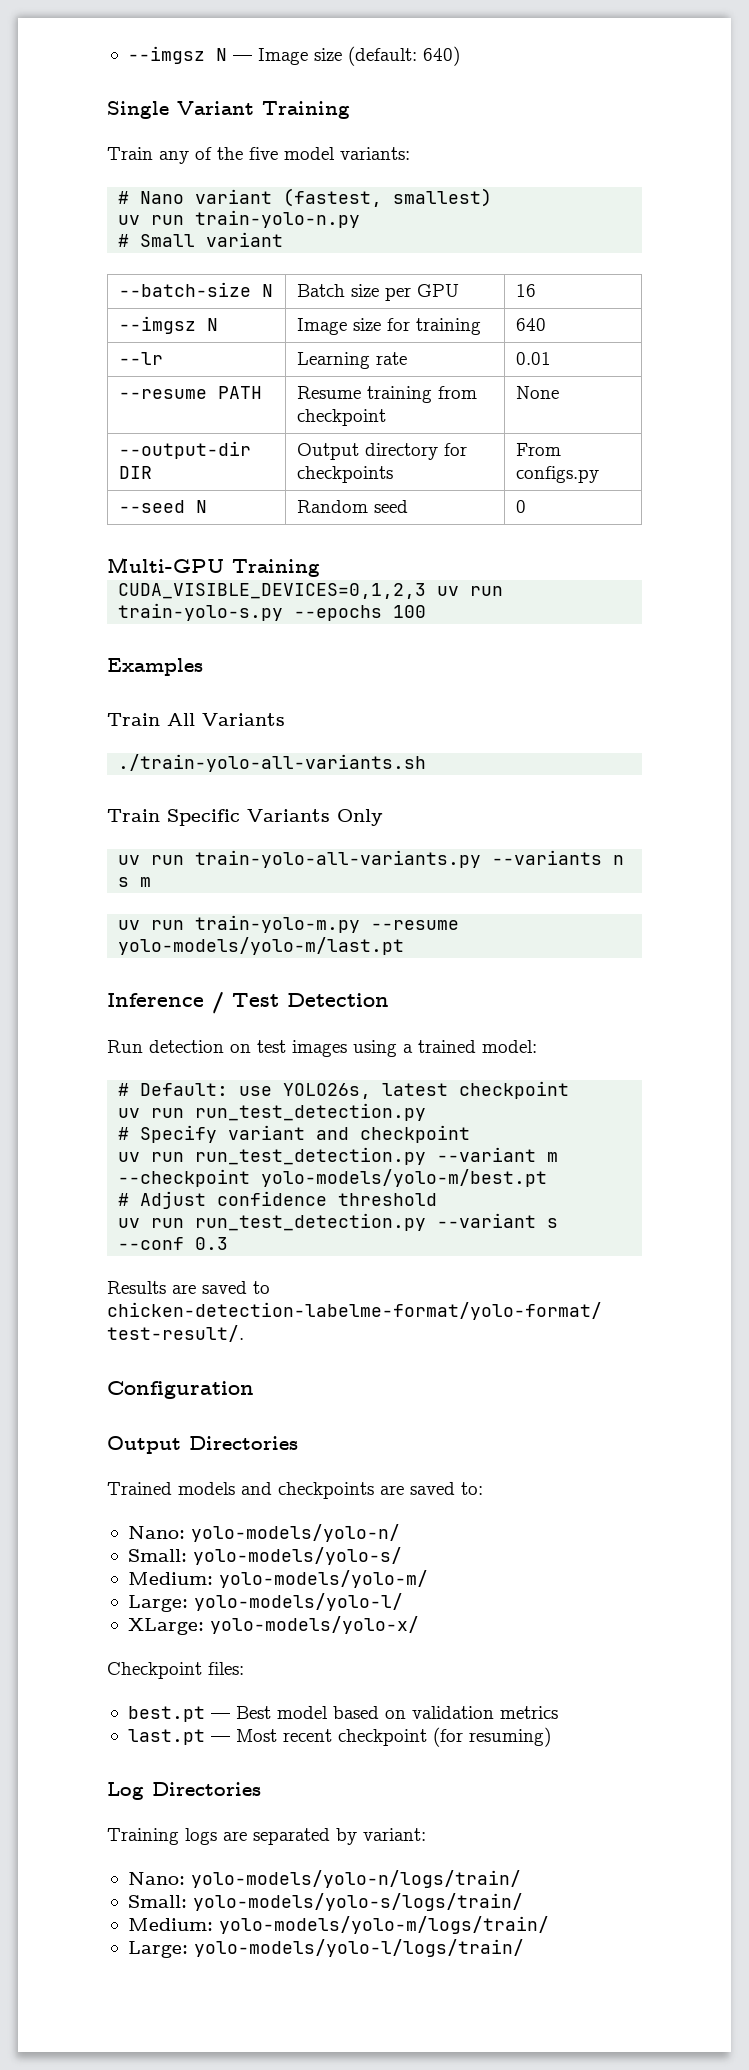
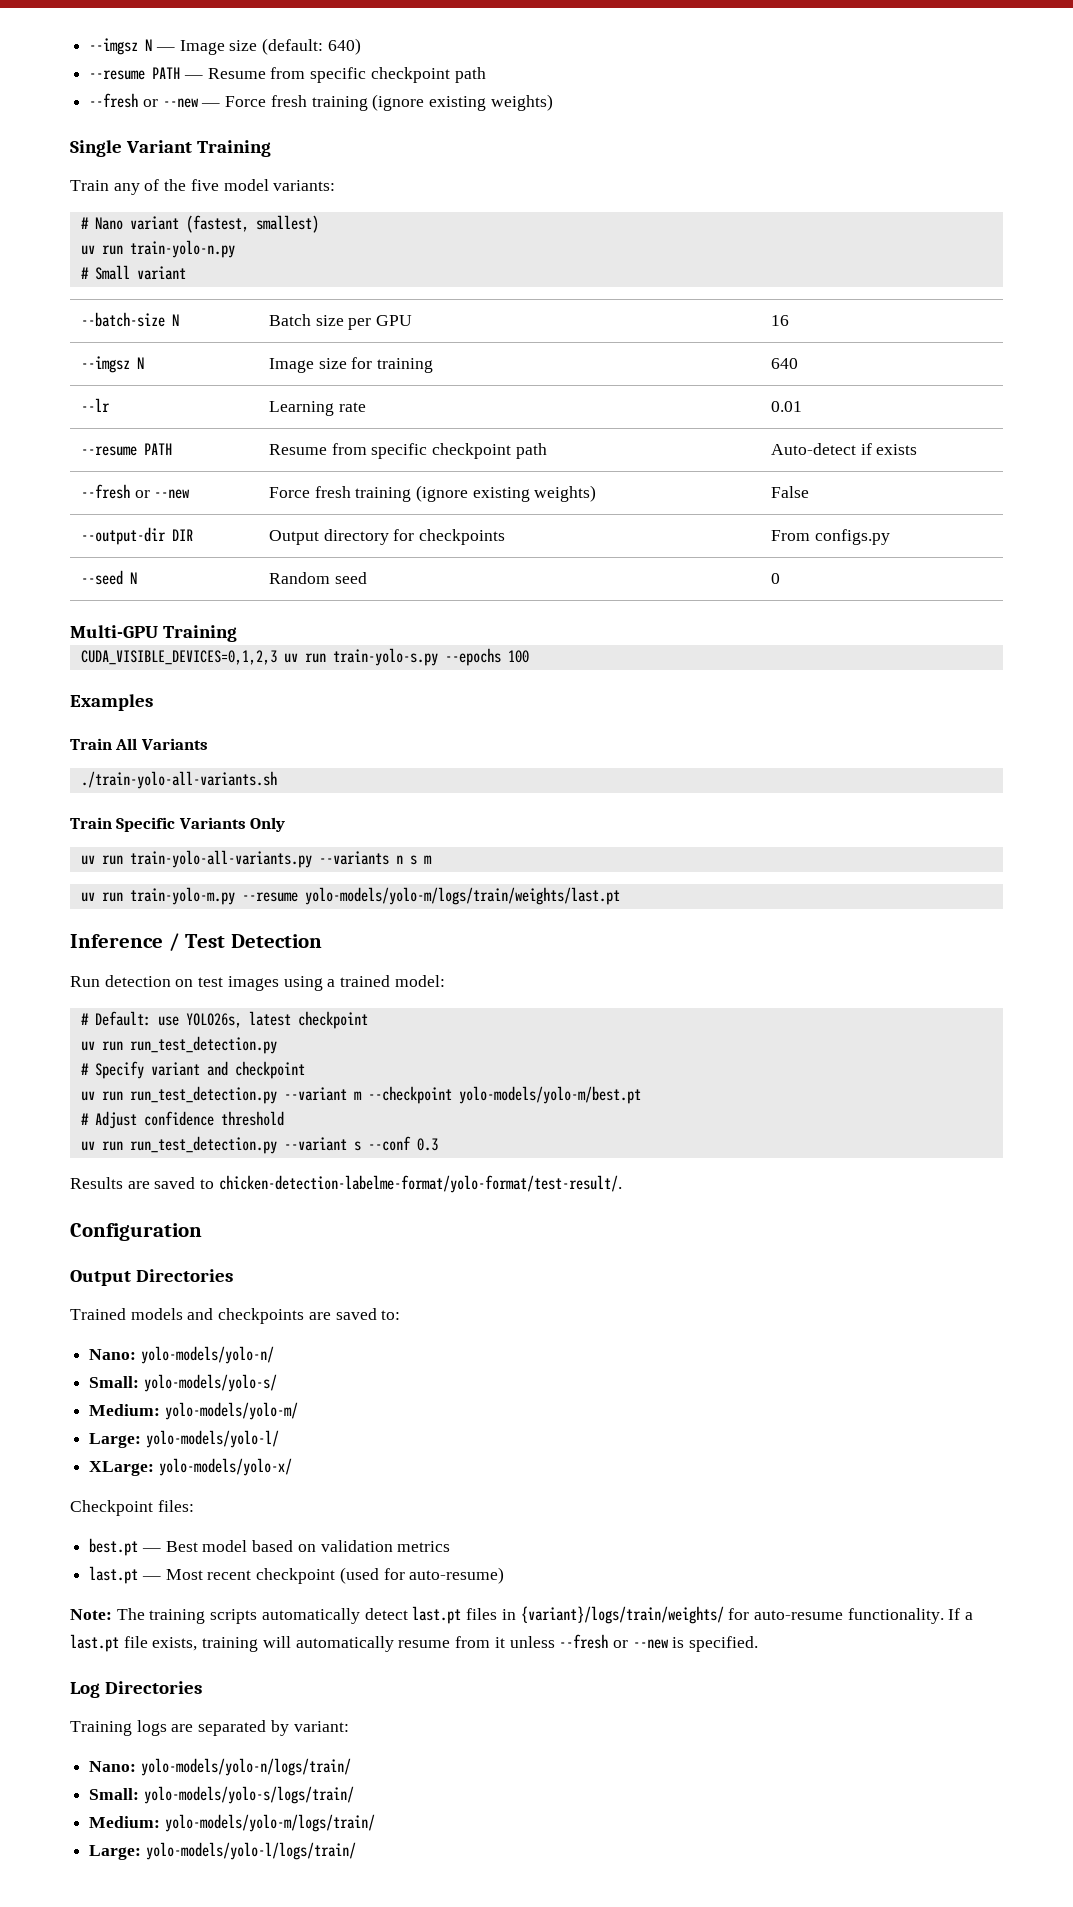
(460, 56) none -> [89,67,486,83] [89,93,553,111] // --resume PATH — Resume from specific checkpoint path // --fresh or --new — Force fresh training (ignore existing weights)
[366,386,477,403] [296,409,386,426] [515,386,559,399] training from checkpoint | None -> [331,443,547,459] [770,443,918,455] [80,484,191,499] [268,485,597,502] [770,486,809,498] from specific checkpoint path | Auto-detect if exists // --fresh or --new | Force fresh training (ignore existing weights) | False
[118,937,405,955] yolo-models/yolo-m/last.pt -> [304,887,620,905] yolo-models/yolo-m/logs/train/weights/last.pt
[432,1727,551,1747] (for resuming) -> [339,1567,505,1584] [70,1606,974,1624] [70,1634,759,1652] (used for auto-resume) // Note: The training scripts automatically detect last.pt files in {variant}/logs/train/weights/ for auto-resume functionality. If a last.pt file exists, training will automatically resume from it unless --fresh or --new is specified.

